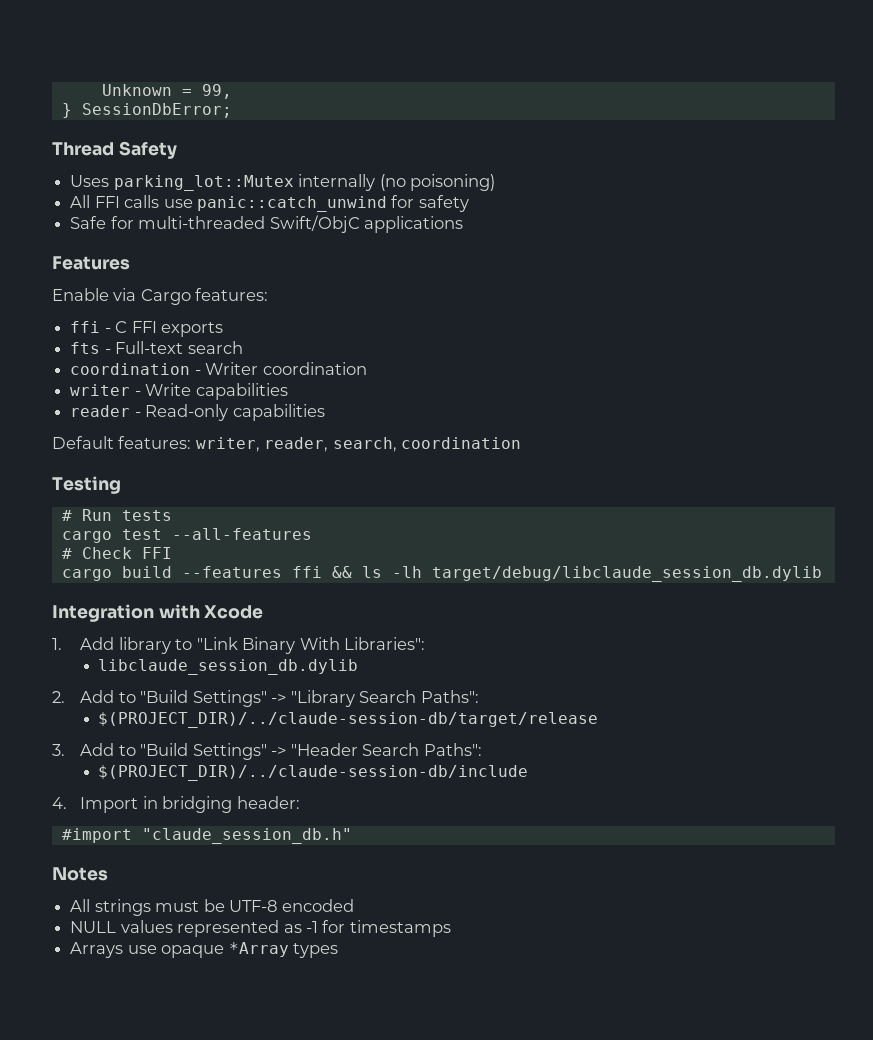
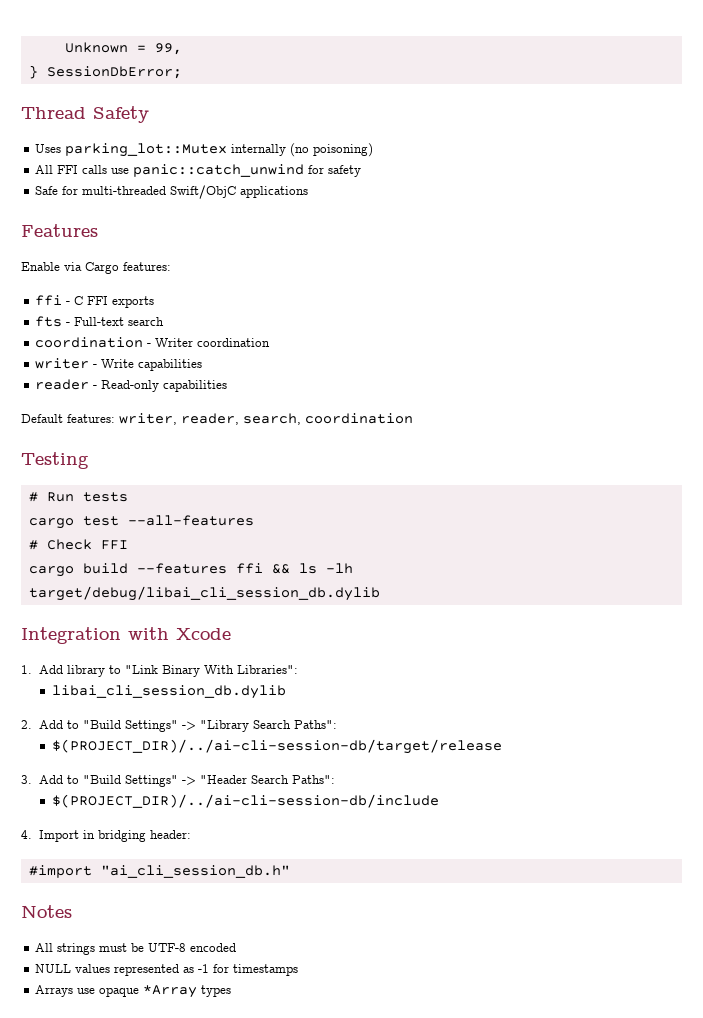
[431,566,822,582] target/debug/libclaude_session_db.dylib -> [28,586,380,601] target/debug/libai_cli_session_db.dylib
[98,659,359,675] libclaude_session_db.dylib -> [51,685,286,699] libai_cli_session_db.dylib
[98,712,599,728] $(PROJECT_DIR)/../claude-session-db/target/release -> [51,739,502,754] $(PROJECT_DIR)/../ai-cli-session-db/target/release
[98,765,529,781] $(PROJECT_DIR)/../claude-session-db/include -> [51,794,439,808] $(PROJECT_DIR)/../ai-cli-session-db/include
[141,828,352,844] "claude_session_db.h" -> [100,865,290,878] "ai_cli_session_db.h"

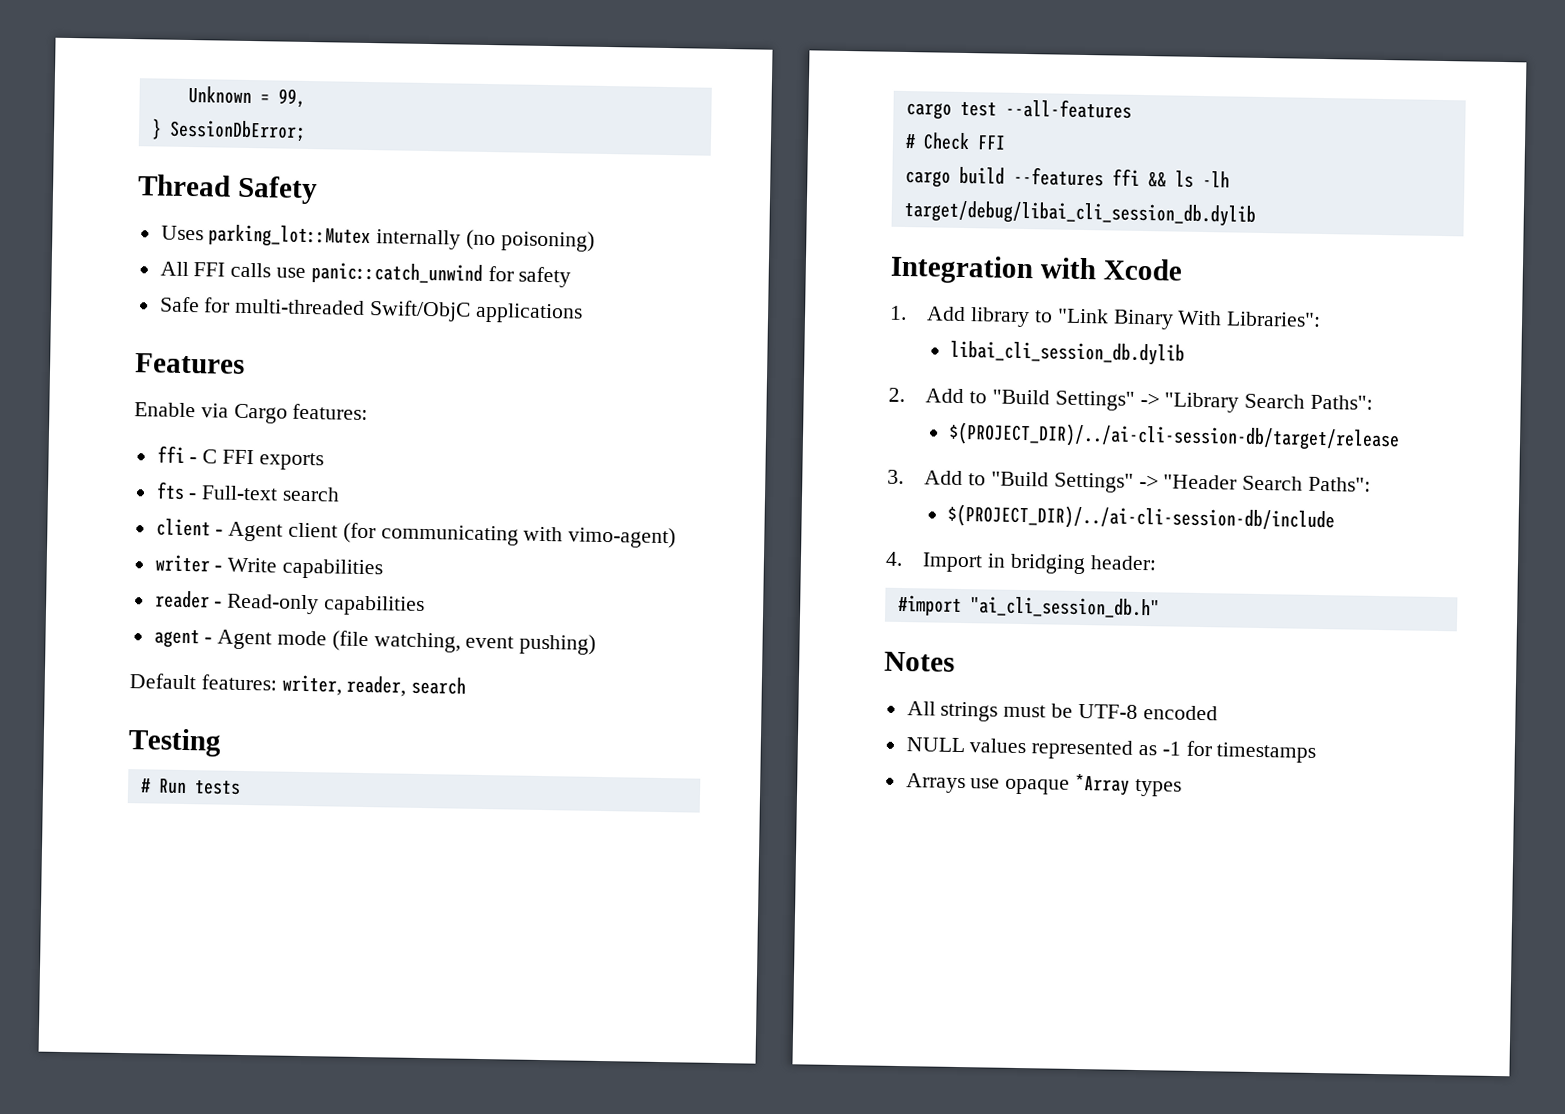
[35,337,271,348] coordination - Writer coordination -> [155,518,677,549] client - Agent client (for communicating with vimo-agent)
(228, 386) none -> [153,629,597,655] // agent - Agent mode (file watching, event pushing)
[243,413,413,425] search, coordination -> [411,676,467,695] search

